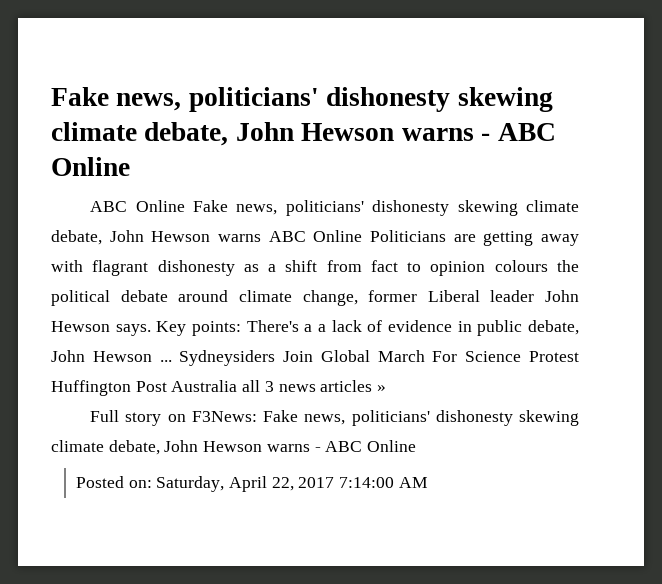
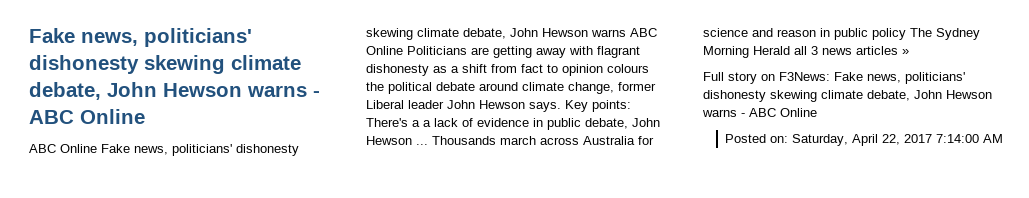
[179,350,579,366] [51,380,238,396] Sydneysiders Join Global March For Science Protest Huffington Post Australia -> [432,136,654,145] [703,28,980,40] [703,46,790,58] Thousands march across Australia for science and reason in public policy The Sydney Morning Herald

